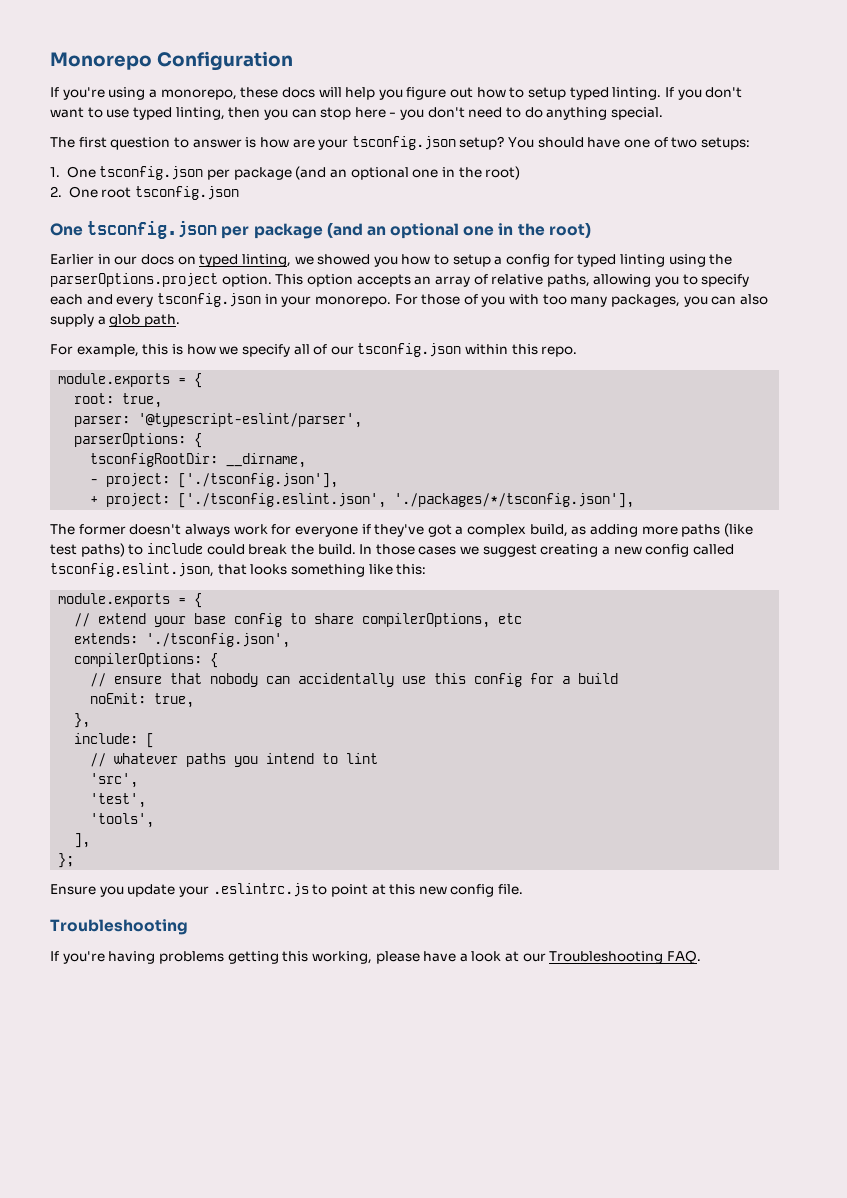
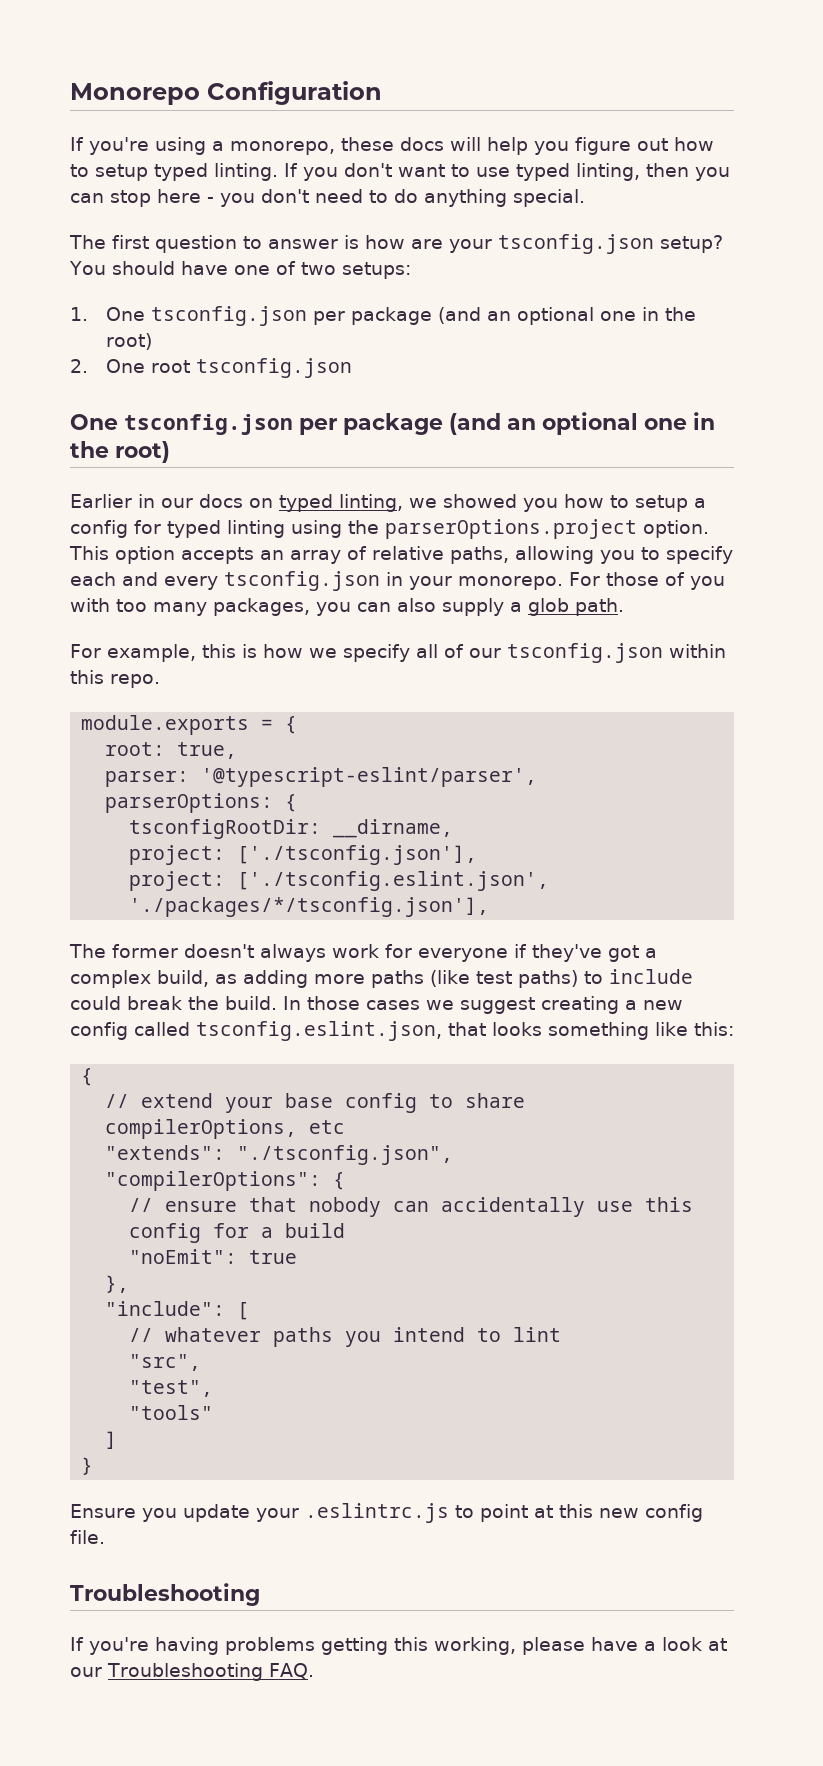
[90,479,99,484] - -> (454, 828) none
[90,496,99,504] + -> (478, 855) none
[58,593,187,607] module.exports = -> (734, 1029) none
[74,633,291,648] [74,653,203,667] extends: './tsconfig.json', // compilerOptions: -> [105,1145,454,1165] [105,1171,322,1191] "extends": "./tsconfig.json", // "compilerOptions":
[90,693,195,708] noEmit: true, -> [129,1249,298,1264] "noEmit": true
[74,733,139,744] include: -> [105,1301,226,1316] "include":
[90,773,139,788] [90,793,147,808] [90,813,155,828] [74,833,91,848] [58,853,75,868] 'src', // 'test', // 'tools', // ], // }; -> [129,1354,202,1371] [129,1380,214,1397] [129,1405,214,1420] [105,1431,118,1449] [81,1457,94,1475] "src", // "test", // "tools" // ] // }

